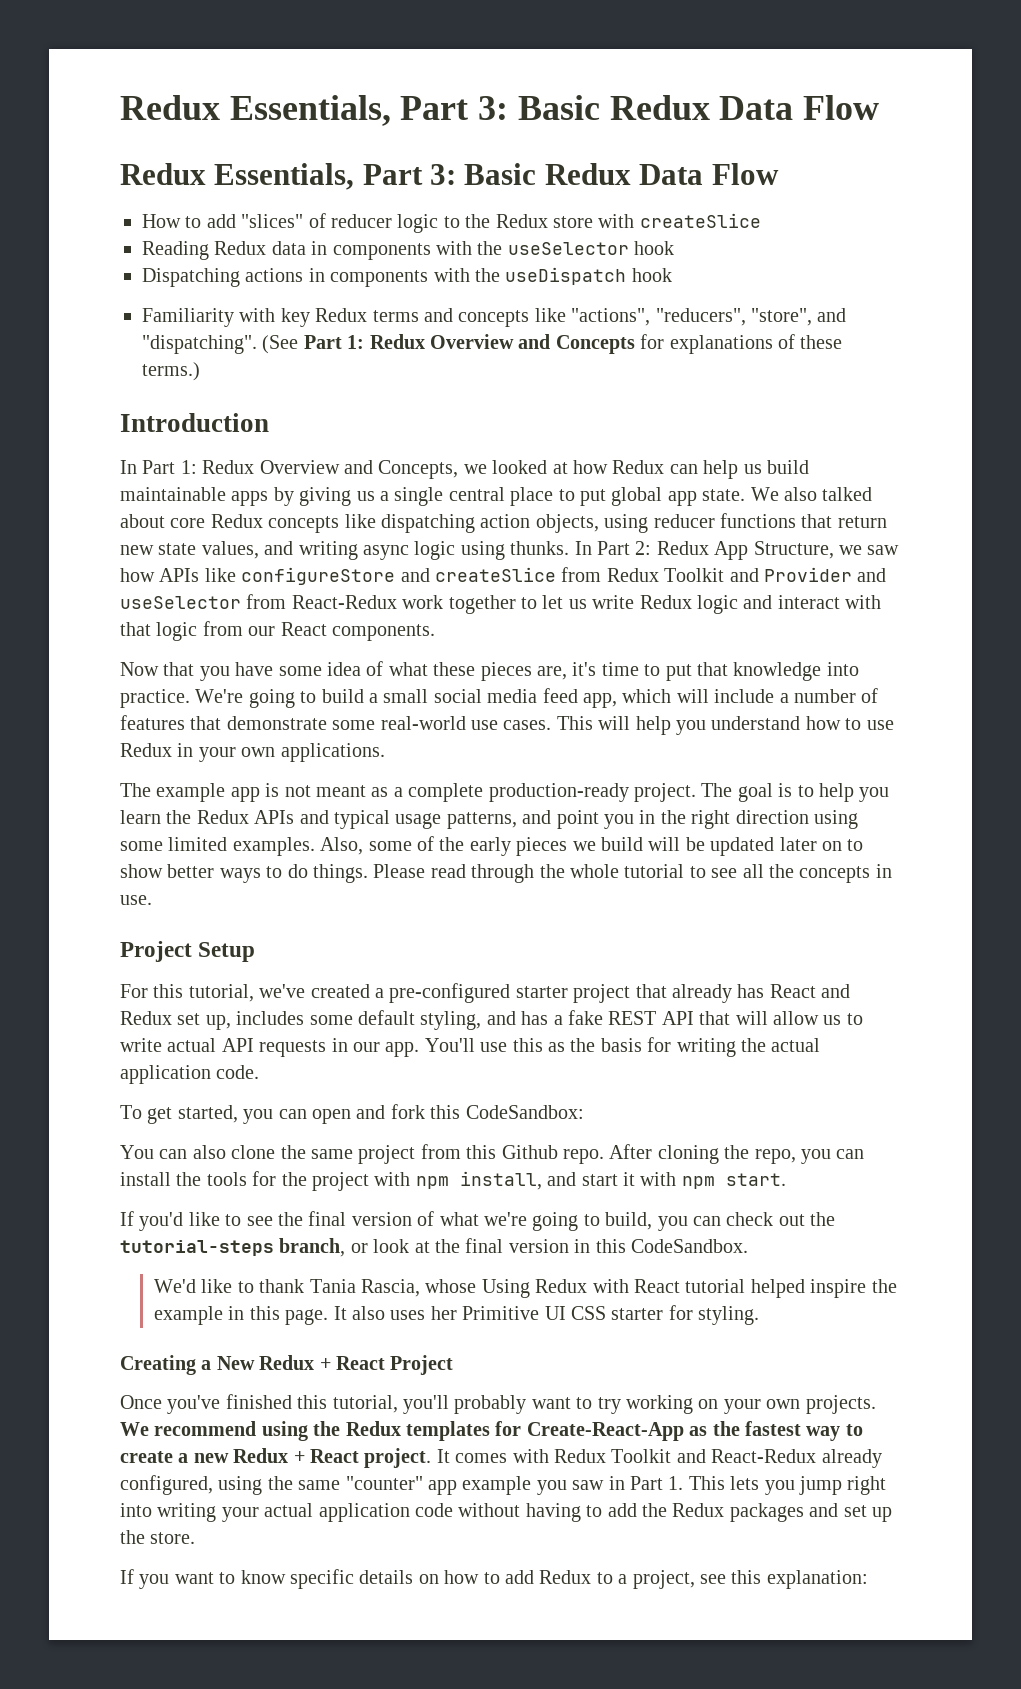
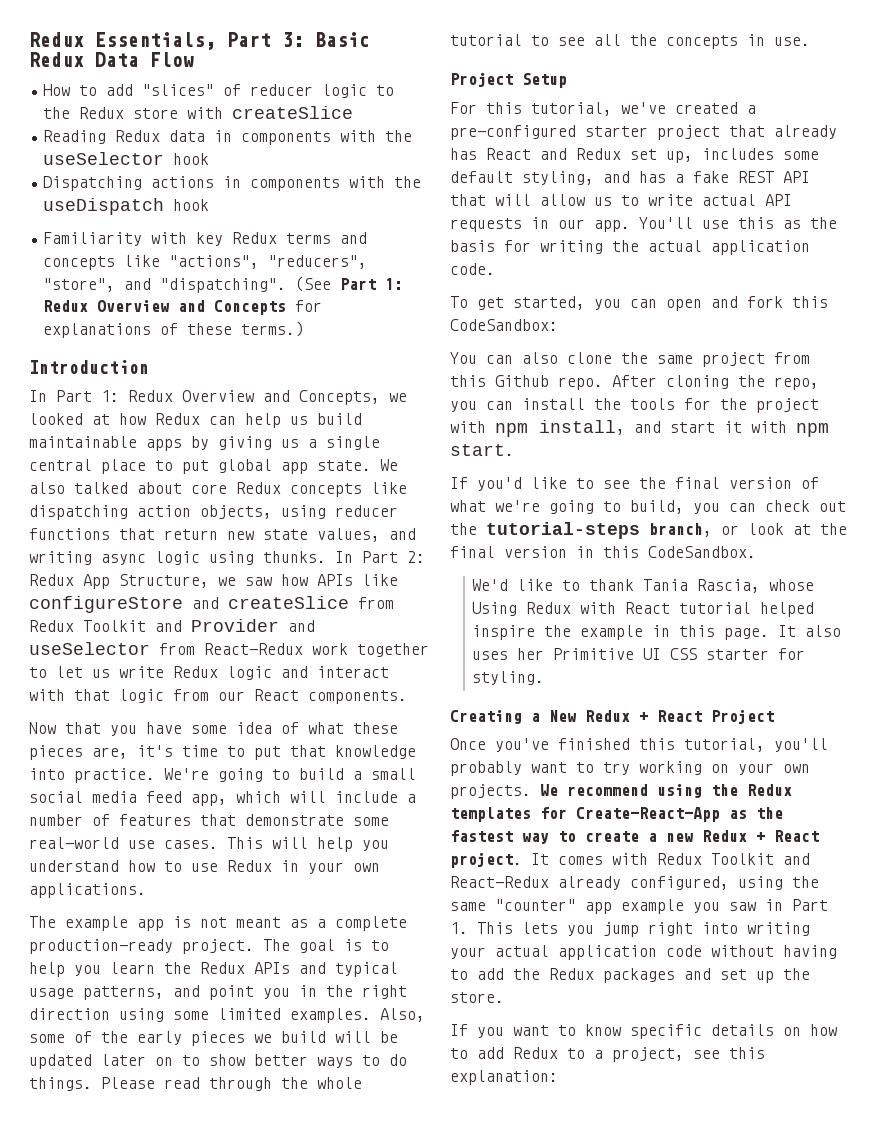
[120,95,880,126] [120,163,779,190] Redux Essentials, Part 3: Basic Redux Data Flow // Redux Essentials, Part 3: Basic Redux Data Flow -> [29,32,370,50] [29,52,194,67] Redux Essentials, Part 3: Basic Redux Data Flow

